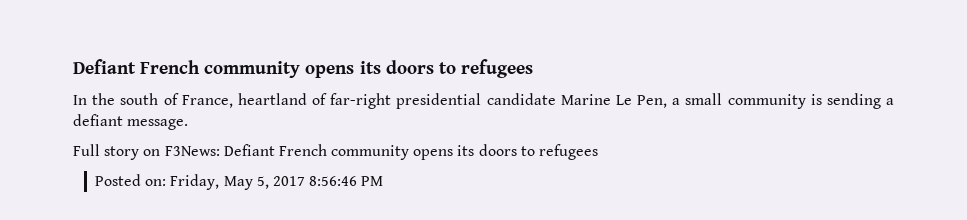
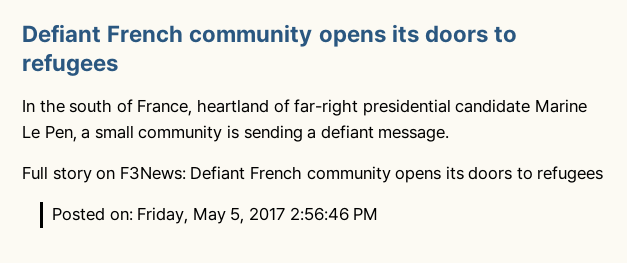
[309,176,358,186] 8:56:46 -> [289,207,349,221] 2:56:46

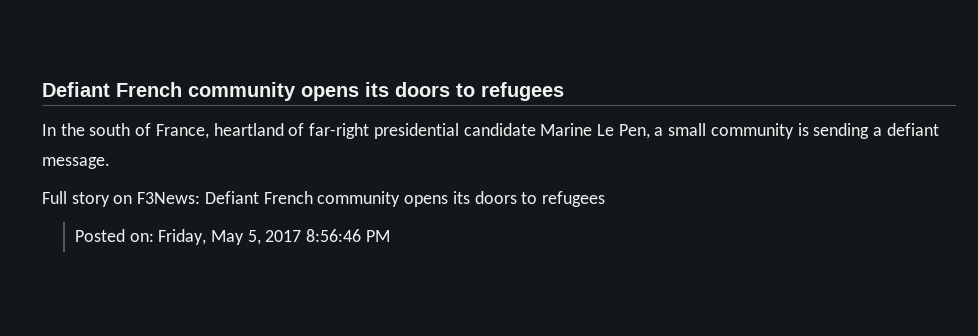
[289,207,349,221] 2:56:46 -> [306,229,362,242] 8:56:46

